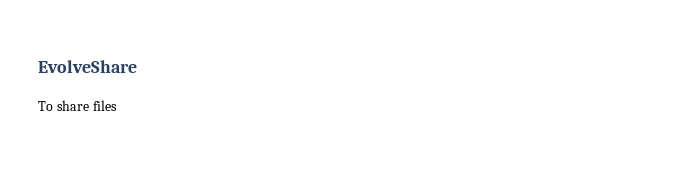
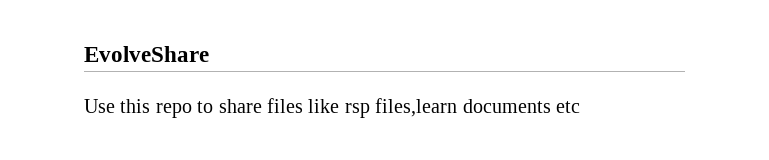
[38,100,117,111] To share files -> [84,98,580,118] Use this repo to share files like rsp files,learn documents etc

